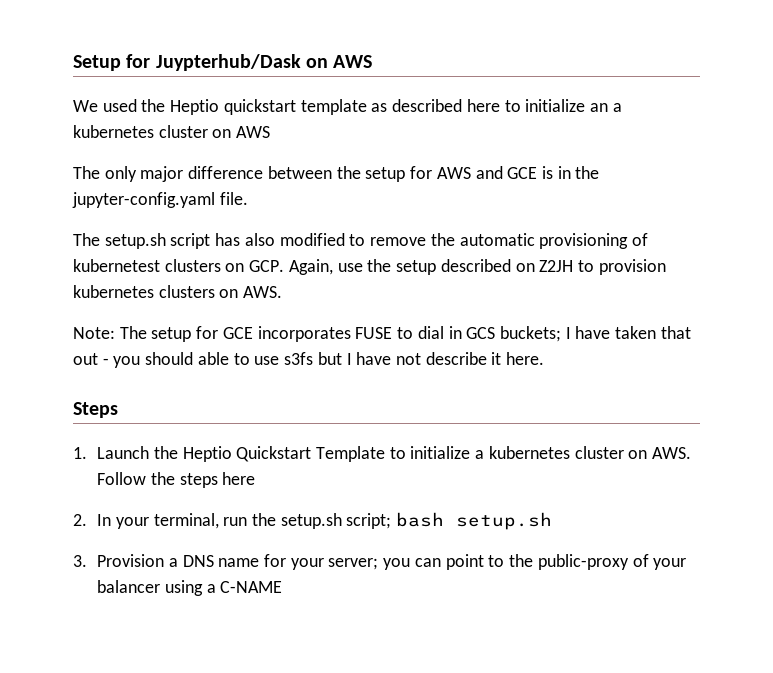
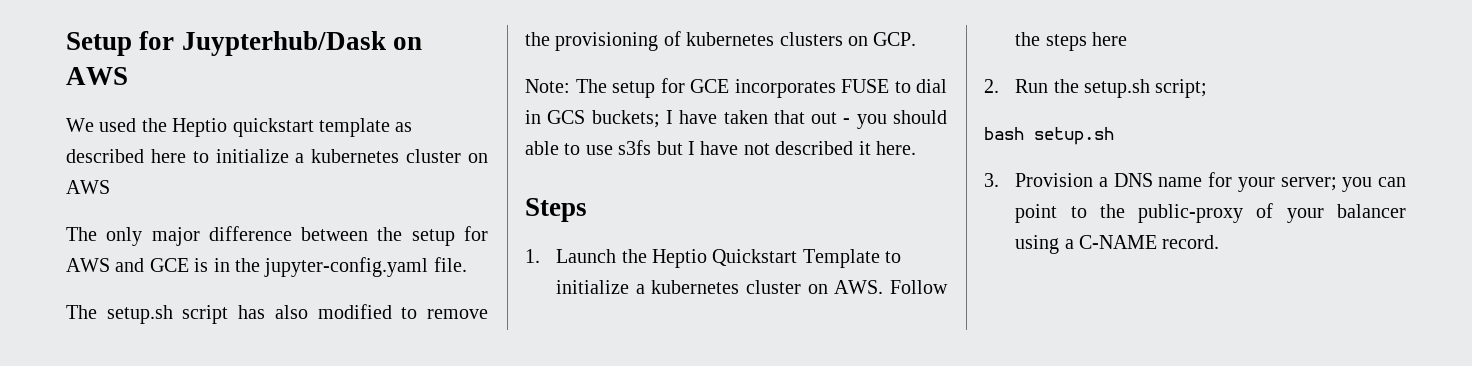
[589,103,608,112] an -> (289, 156) none
[459,233,535,246] automatic -> (550, 39) none
[73,259,160,272] kubernetest -> [686,32,775,46] kubernetes
[288,259,666,275] [73,285,283,298] Again, use the setup described on Z2JH to provision kubernetes clusters on AWS. -> (917, 39) none
[425,352,487,365] describe -> [775,141,854,155] described
[97,513,248,529] In your terminal, run -> [1015,79,1049,93] Run
(392, 521) none -> (1208, 88) //
(283, 587) none -> [1162,235,1220,249] record.

